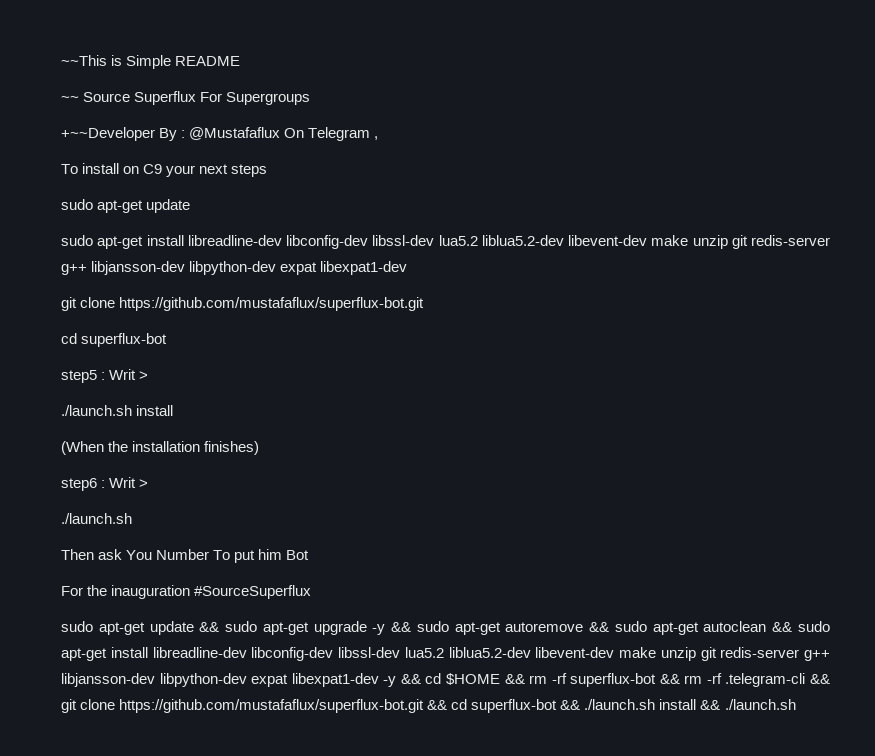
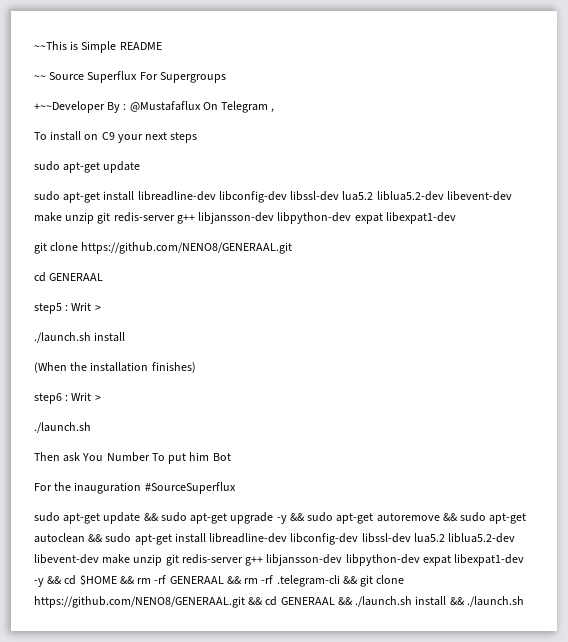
[119,297,425,311] [61,333,168,347] https://github.com/mustafaflux/superflux-bot.git // cd superflux-bot -> [81,242,293,254] [34,272,104,282] https://github.com/NENO8/GENERAAL.git // cd GENERAAL
[570,673,657,687] superflux-bot -> [169,576,224,584] GENERAAL
[119,699,558,713] https://github.com/mustafaflux/superflux-bot.git && cd superflux-bot -> [34,596,335,608] https://github.com/NENO8/GENERAAL.git && cd GENERAAL

